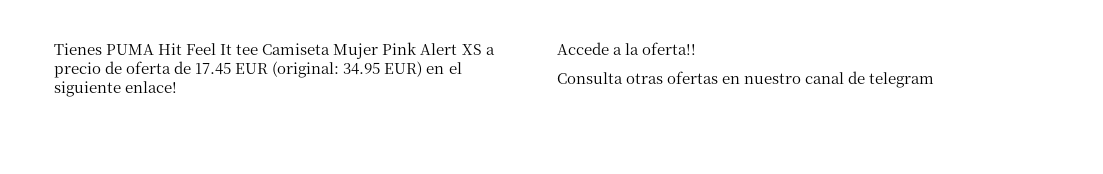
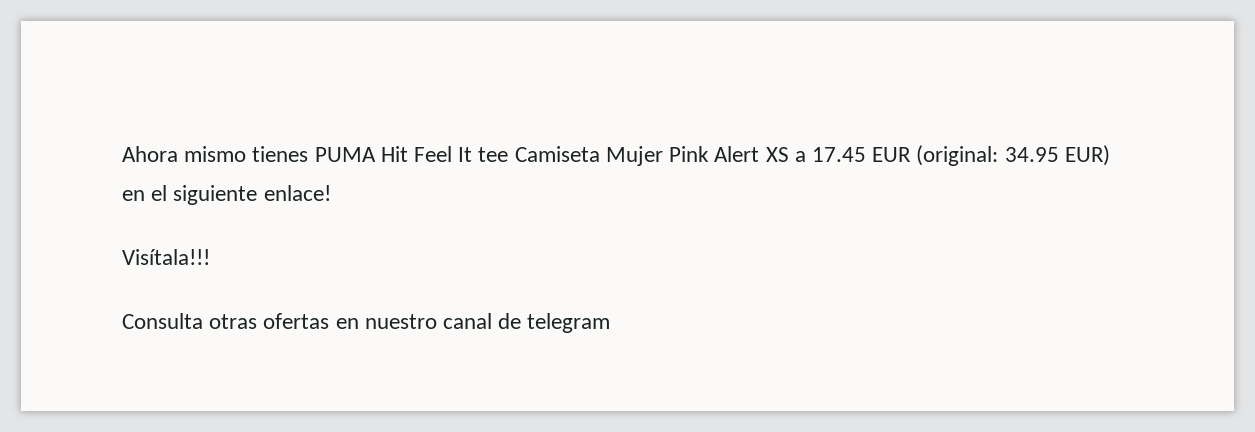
[54,43,102,55] Tienes -> [122,146,309,162] Ahora mismo tienes
[54,61,192,78] precio de oferta de -> (806, 156) none
[557,42,697,55] Accede a la oferta!! -> [122,249,210,265] Visítala!!!

